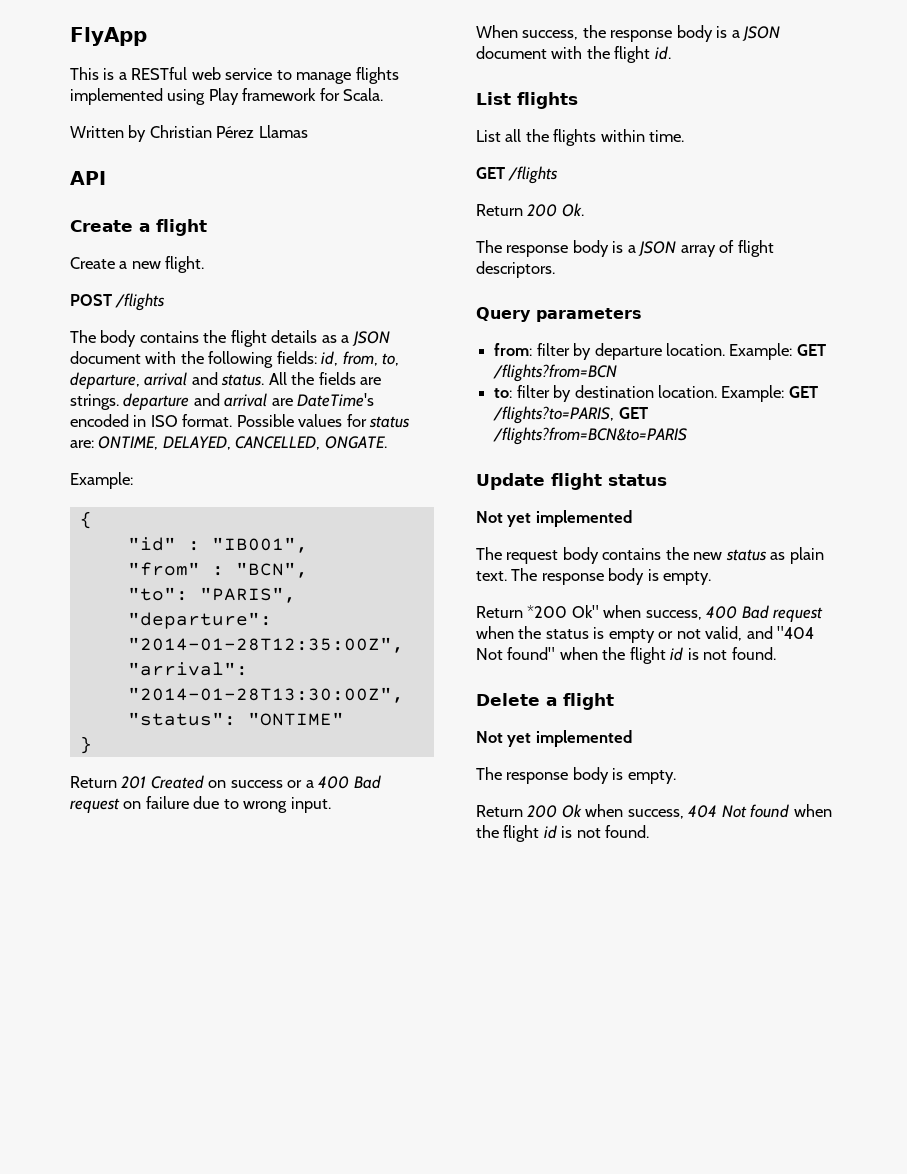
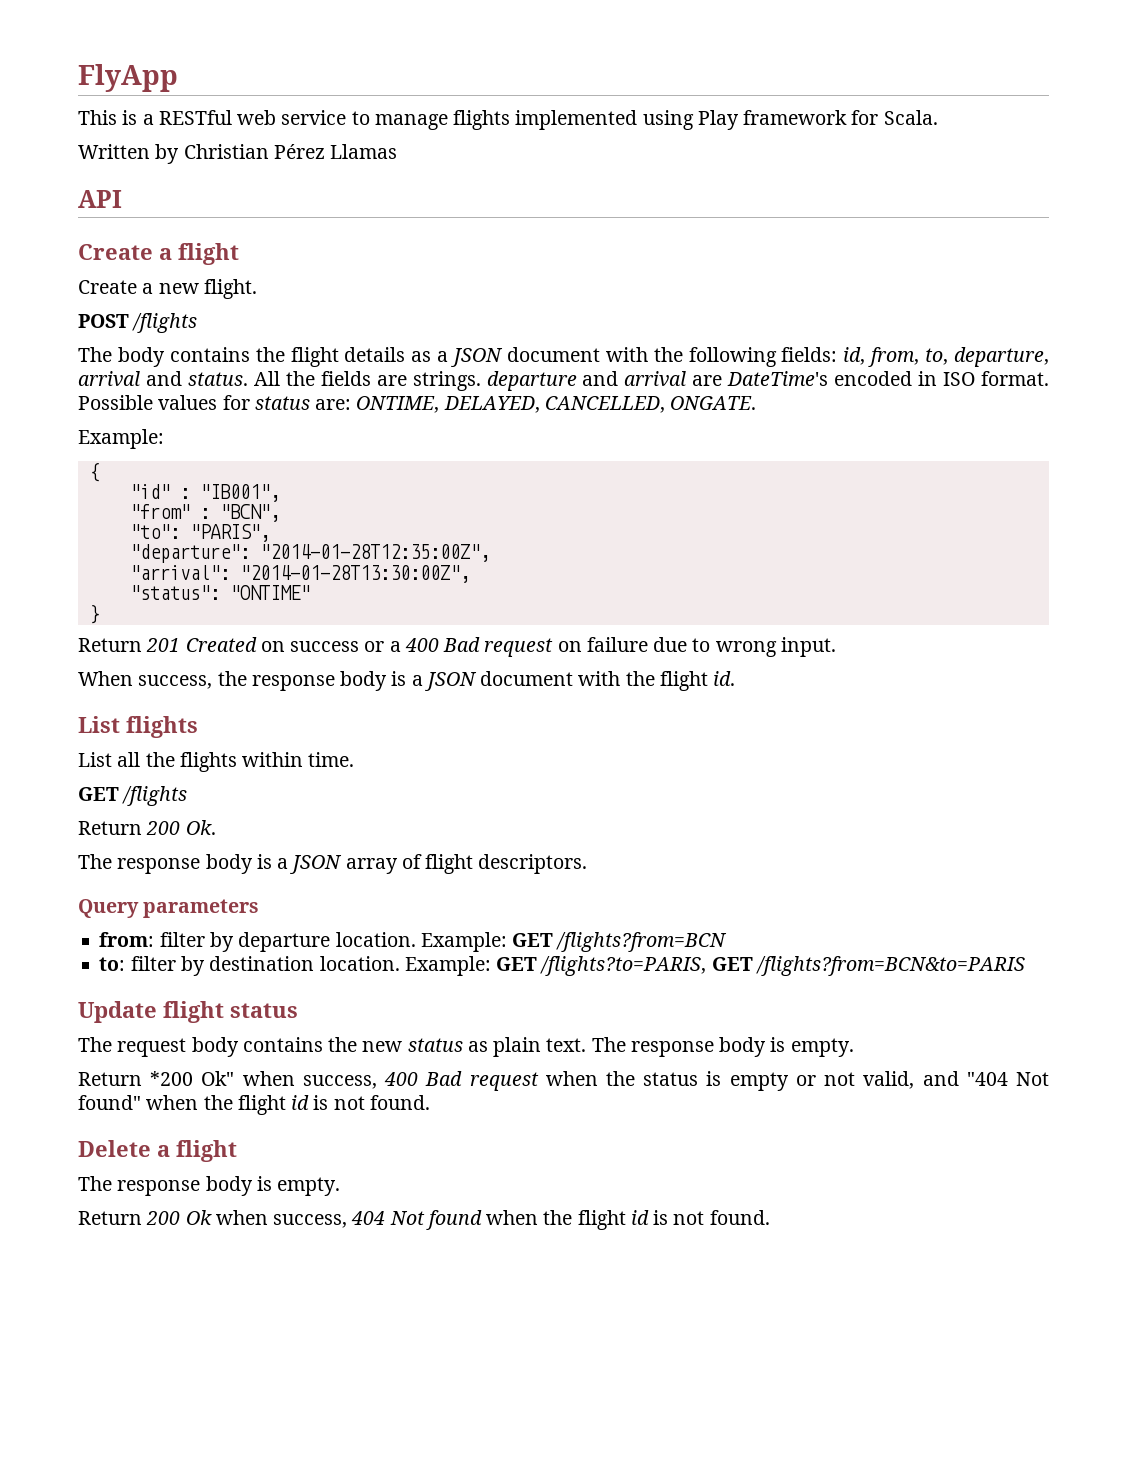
[476,510,632,527] // Not yet implemented -> (298, 1010) none
[476,730,632,747] // Not yet implemented -> (237, 1151) none

